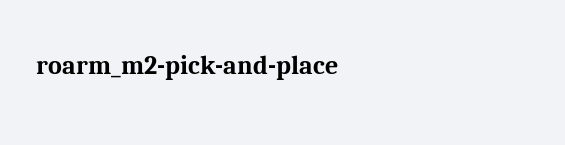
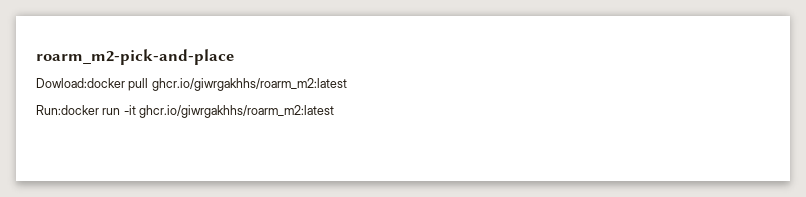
(338, 67) none -> [36,78,347,91] [36,105,335,118] // Dowload:docker pull ghcr.io/giwrgakhhs/roarm_m2:latest // Run:docker run -it ghcr.io/giwrgakhhs/roarm_m2:latest

